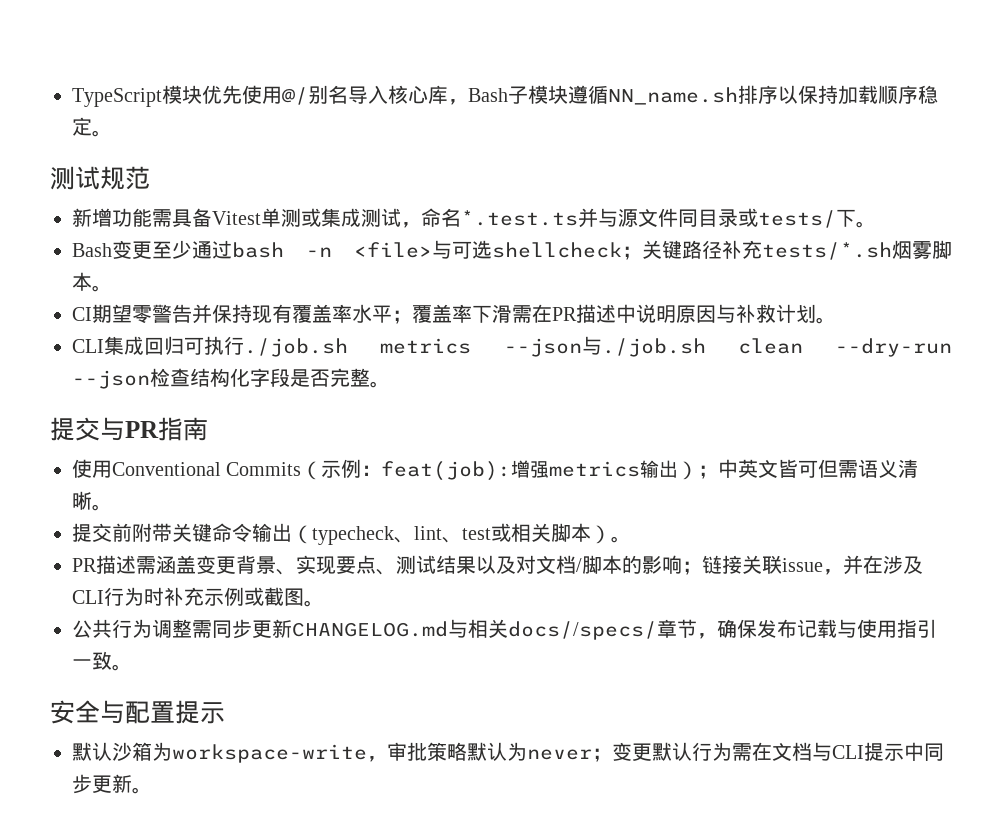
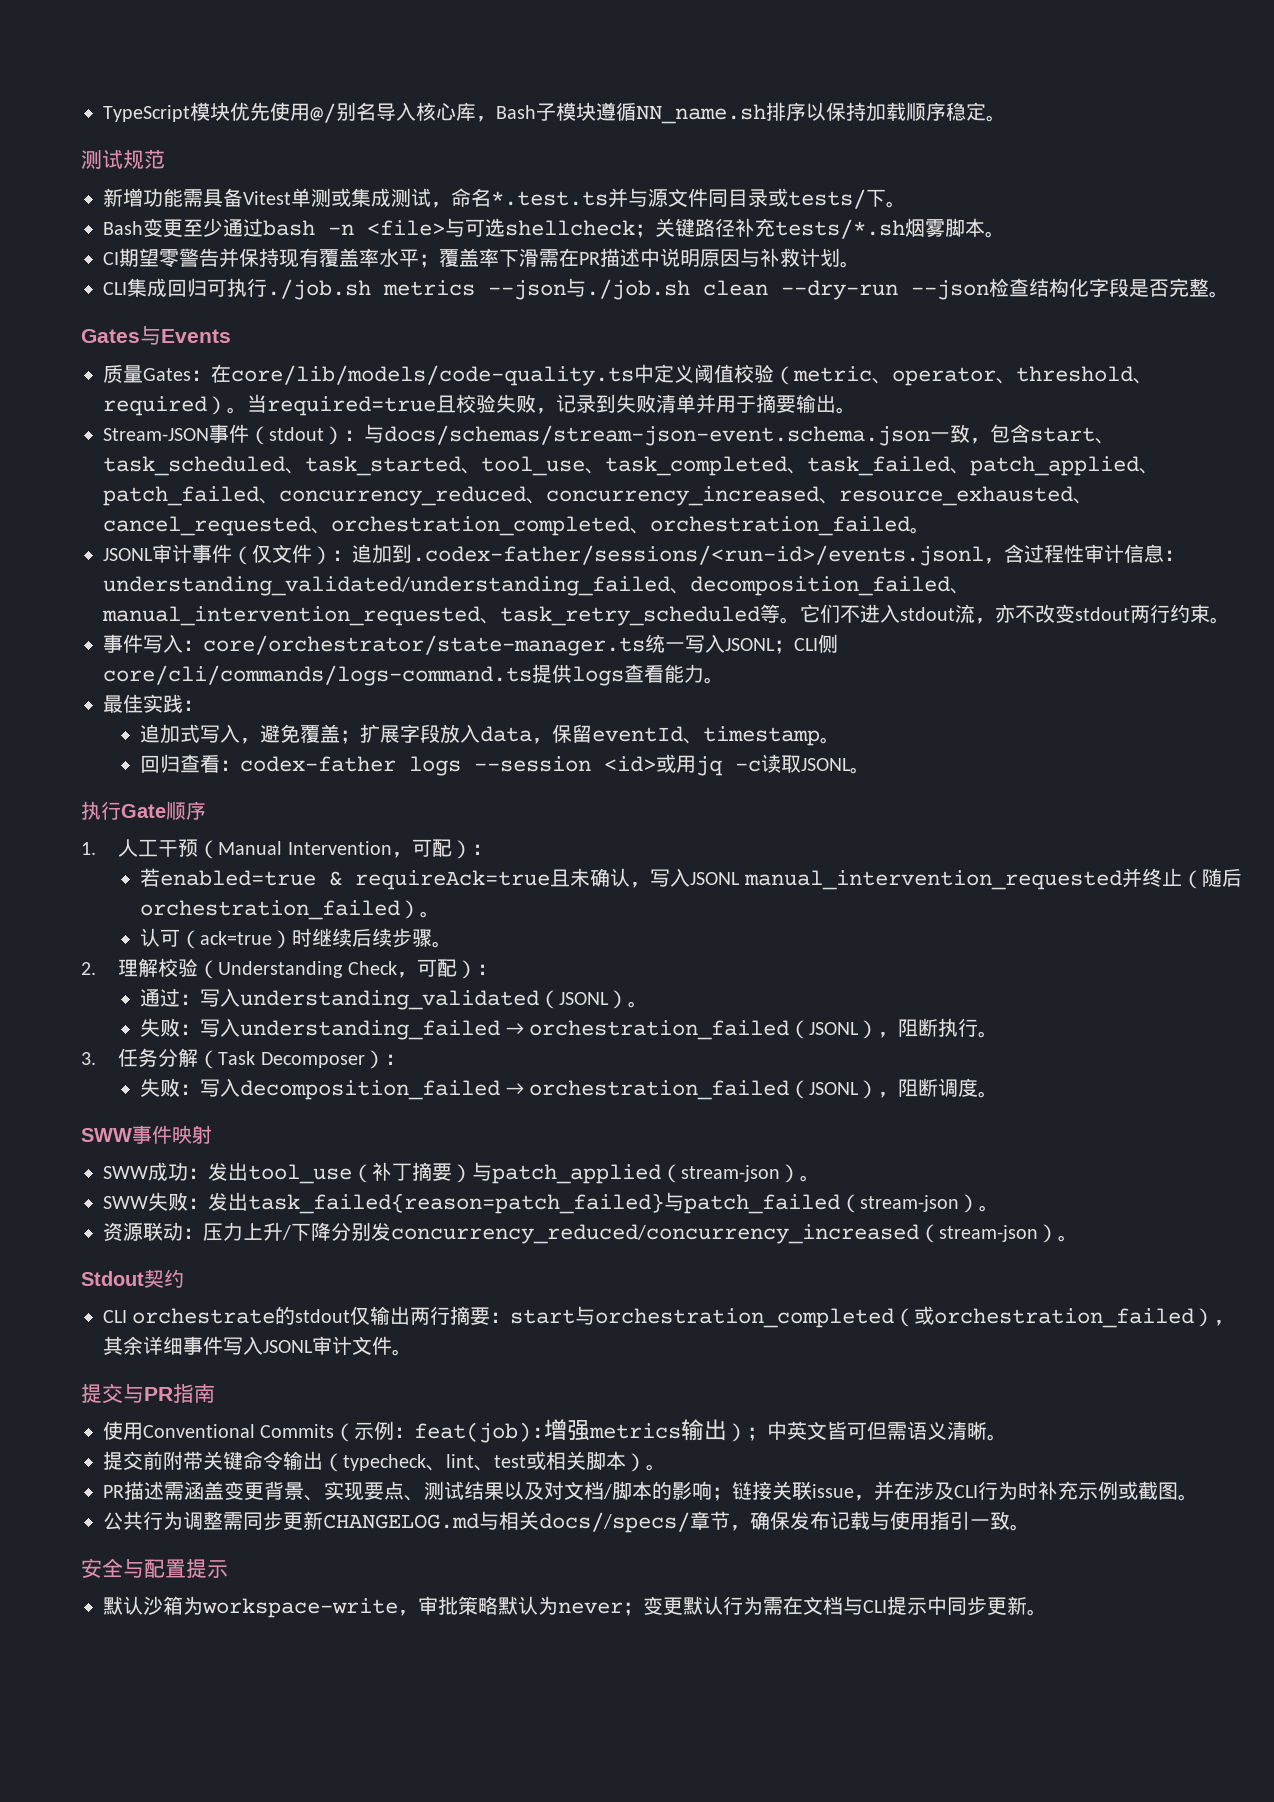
(390, 384) none -> [81,326,231,345] [103,364,1153,386] [103,394,856,416] [103,424,1115,446] [103,456,1159,476] [103,486,1093,506] [103,516,930,536] [103,544,1184,566] [103,576,970,596] [102,604,1230,626] [103,634,838,656] [103,664,724,686] [103,694,203,713] [140,724,841,746] [140,754,871,776] [81,801,206,820] [81,839,492,859] [140,868,1242,890] [140,900,441,920] [140,928,453,949] [81,958,497,979] [140,988,649,1010] [140,1018,999,1040] [81,1048,405,1069] [140,1078,999,1100] [81,1125,212,1144] [103,1162,820,1184] [103,1192,999,1214] [103,1222,1078,1244] [81,1269,184,1288] [103,1306,1235,1328] [103,1336,412,1356] // Gates与Events // 质量Gates：在core/lib/models/code-quality.ts中定义阈值校验（metric、operator、threshold、required）。当required=true且校验失败，记录到失败清单并用于摘要输出。 // Stream-JSON事件（stdout）：与docs/schemas/stream-json-event.schema.json一致，包含start、task_scheduled、task_started、tool_use、task_completed、task_failed、patch_applied、patch_failed、concurrency_reduced、concurrency_increased、resource_exhausted、cancel_requested、orchestration_completed、orchestration_failed。 // JSONL审计事件（仅文件）：追加到.codex-father/sessions/<run-id>/events.jsonl，含过程性审计信息：understanding_validated/understanding_failed、decomposition_failed、manual_intervention_requested、task_retry_scheduled等。它们不进入stdout流，亦不改变stdout两行约束。 // 事件写入：core/orchestrator/state-manager.ts统一写入JSONL；CLI侧core/cli/commands/logs-command.ts提供logs查看能力。 // 最佳实践： // 追加式写入，避免覆盖；扩展字段放入data，保留eventId、timestamp。 // 回归查看：codex-father logs --session <id>或用jq -c读取JSONL。 // 执行Gate顺序 // 1.人工干预（Manual Intervention，可配）： // 若enabled=true & requireAck=true且未确认，写入JSONL manual_intervention_requested并终止（随后orchestration_failed）。 // 认可（ack=true）时继续后续步骤。 // 2.理解校验（Understanding Check，可配）： // 通过：写入understanding_validated（JSONL）。 // 失败：写入understanding_failed → orchestration_failed（JSONL），阻断执行。 // 3.任务分解（Task Decomposer）： // 失败：写入decomposition_failed → orchestration_failed（JSONL），阻断调度。 // SWW事件映射 // SWW成功：发出tool_use（补丁摘要）与patch_applied（stream-json）。 // SWW失败：发出task_failed{reason=patch_failed}与patch_failed（stream-json）。 // 资源联动：压力上升/下降分别发concurrency_reduced/concurrency_increased（stream-json）。 // Stdout契约 // CLI orchestrate的stdout仅输出两行摘要：start与orchestration_completed（或orchestration_failed），其余详细事件写入JSONL审计文件。

